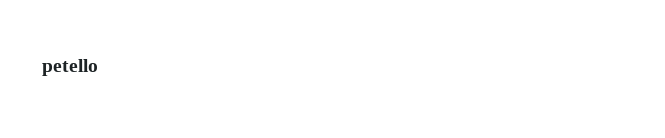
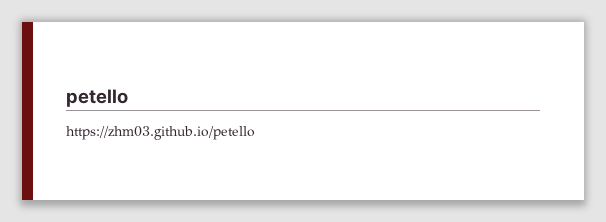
(98, 67) none -> [66,126,255,140] // https://zhm03.github.io/petello

